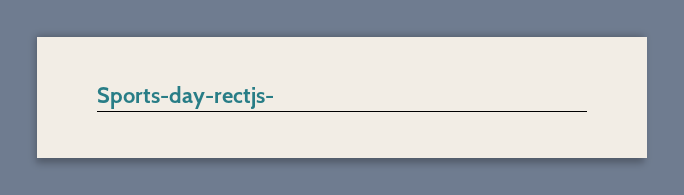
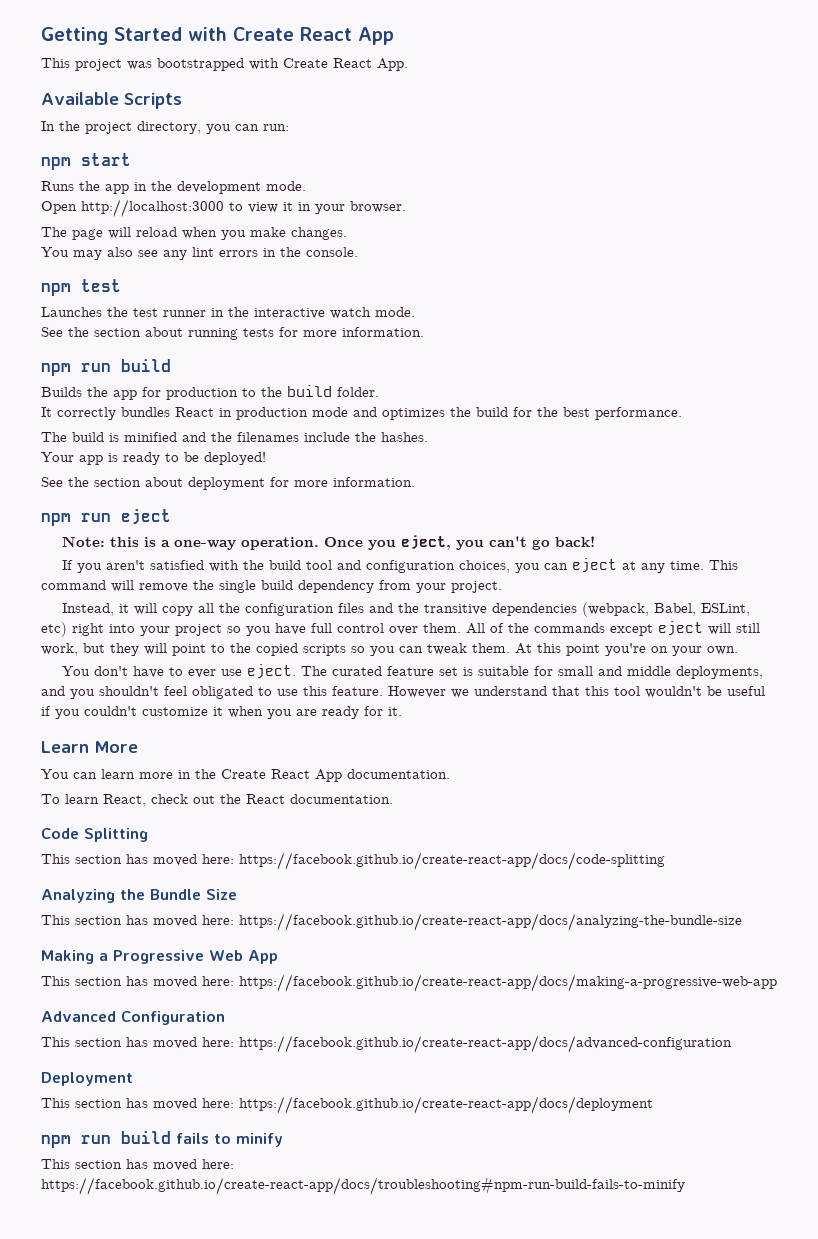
[97,86,274,109] Sports-day-rectjs- -> [41,27,394,45] [41,58,408,71] [41,92,182,109] [41,121,289,134] [41,153,131,170] [41,181,306,194] [41,199,406,217] [41,227,347,240] [41,247,358,260] [41,279,121,296] [41,307,415,319] [41,327,424,340] [41,359,171,376] [41,385,379,400] [41,407,682,420] [41,432,428,442] [41,452,266,465] [41,477,415,490] [41,509,171,526] [61,535,595,550] [61,558,738,573] [41,580,502,593] [61,602,750,617] [41,621,760,637] [41,643,738,656] [61,664,763,679] [41,686,765,699] [41,706,402,719] [41,741,138,753] [41,769,450,782] [41,794,393,807] [41,828,148,842] [41,852,665,870] [41,889,237,903] [41,913,742,931] [41,950,278,964] [41,974,777,992] [41,1011,225,1025] [41,1035,732,1053] [41,1072,133,1086] [41,1096,653,1114] [41,1131,283,1148] [41,1159,234,1171] [41,1176,685,1195] Getting Started with Create React App // This project was bootstrapped with Create React App. // Available Scripts // In the project directory, you can run: // npm start // Runs the app in the development mode. // Open http://localhost:3000 to view it in your browser. // The page will reload when you make changes. // You may also see any lint errors in the console. // npm test // Launches the test runner in the interactive watch mode. // See the section about running tests for more information. // npm run build // Builds the app for production to the build folder. // It correctly bundles React in production mode and optimizes the build for the best performance. // The build is minified and the filenames include the hashes. // Your app is ready to be deployed! // See the section about deployment for more information. // npm run eject // Note: this is a one-way operation. Once you eject, you can't go back! // If you aren't satisfied with the build tool and configuration choices, you can eject at any time. This command will remove the single build dependency from your project. // Instead, it will copy all the configuration files and the transitive dependencies (webpack, Babel, ESLint, etc) right into your project so you have full control over them. All of the commands except eject will still work, but they will point to the copied scripts so you can tweak them. At this point you're on your own. // You don't have to ever use eject. The curated feature set is suitable for small and middle deployments, and you shouldn't feel obligated to use this feature. However we understand that this tool wouldn't be useful if you couldn't customize it when you are ready for it. // Learn More // You can learn more in the Create React App documentation. // To learn React, check out the React documentation. // Code Splitting // This section has moved here: https://facebook.github.io/create-react-app/docs/code-splitting // Analyzing the Bundle Size // This section has moved here: https://facebook.github.io/create-react-app/docs/analyzing-the-bundle-size // Making a Progressive Web App // This section has moved here: https://facebook.github.io/create-react-app/docs/making-a-progressive-web-app // Advanced Configuration // This section has moved here: https://facebook.github.io/create-react-app/docs/advanced-configuration // Deployment // This section has moved here: https://facebook.github.io/create-react-app/docs/deployment // npm run build fails to minify // This section has moved here: https://facebook.github.io/create-react-app/docs/troubleshooting#npm-run-build-fails-to-minify

